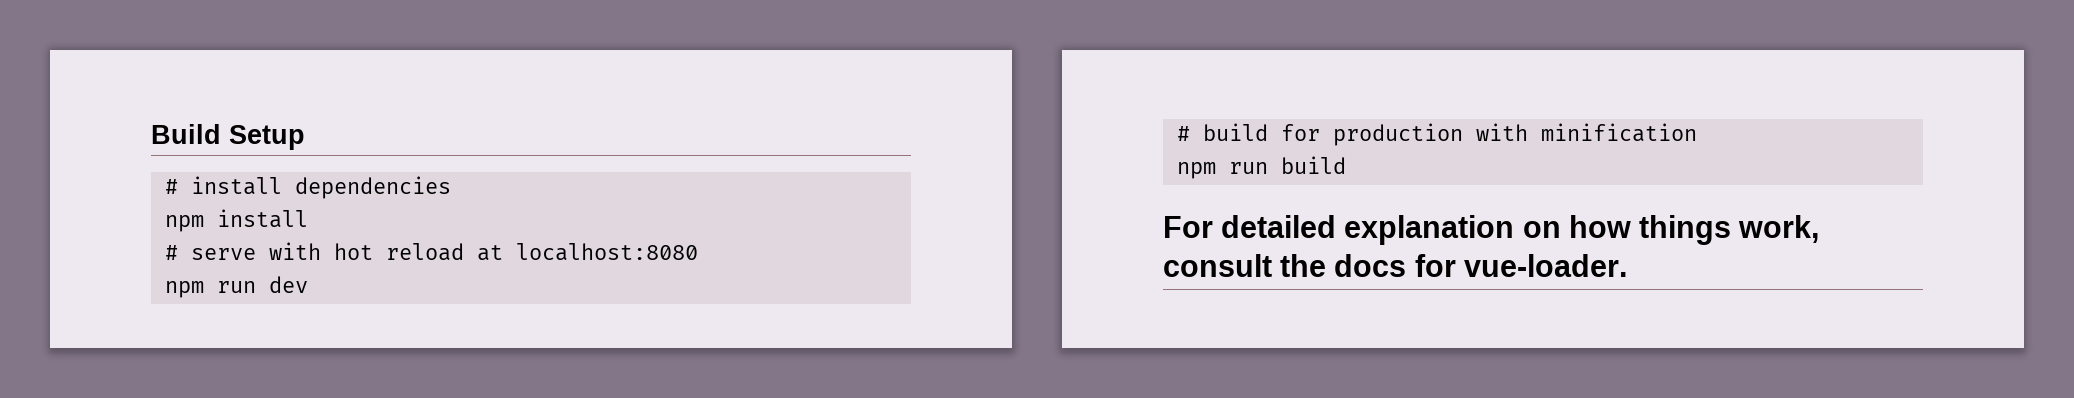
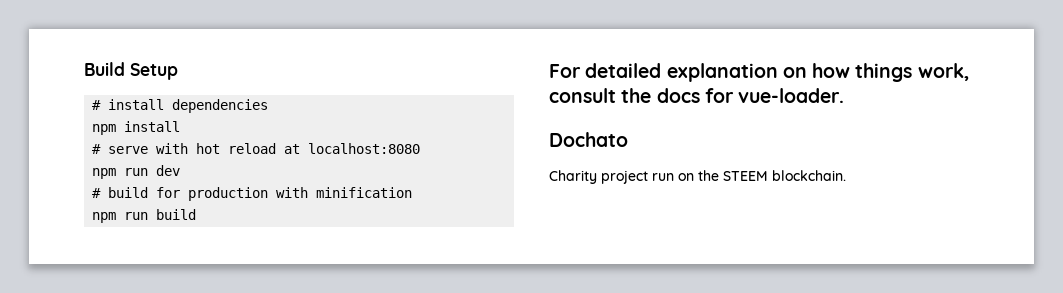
(1627, 265) none -> [549,132,628,147] [549,170,846,184] // Dochato // Charity project run on the STEEM blockchain.

